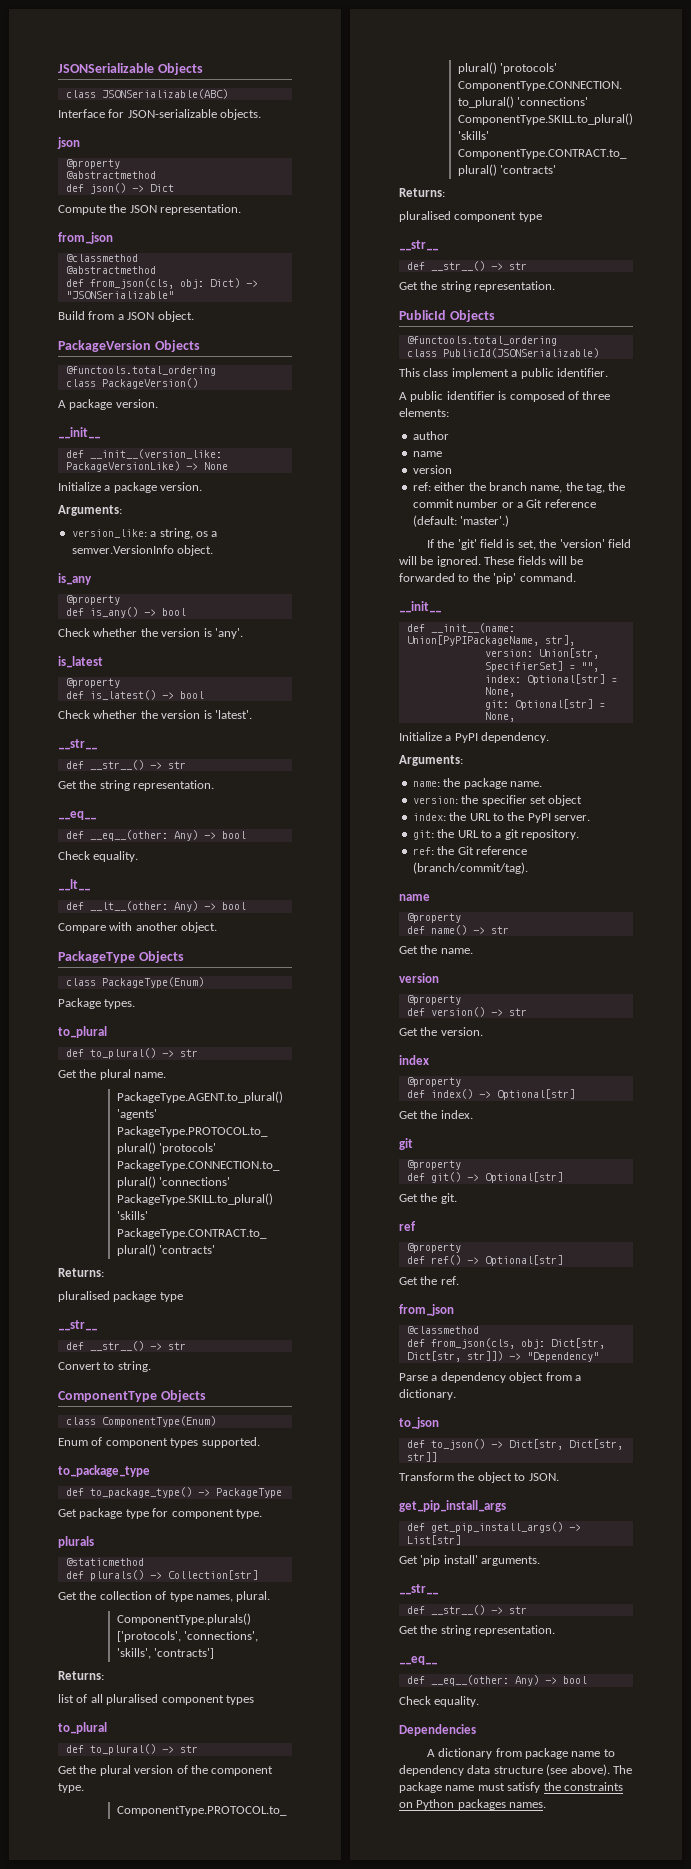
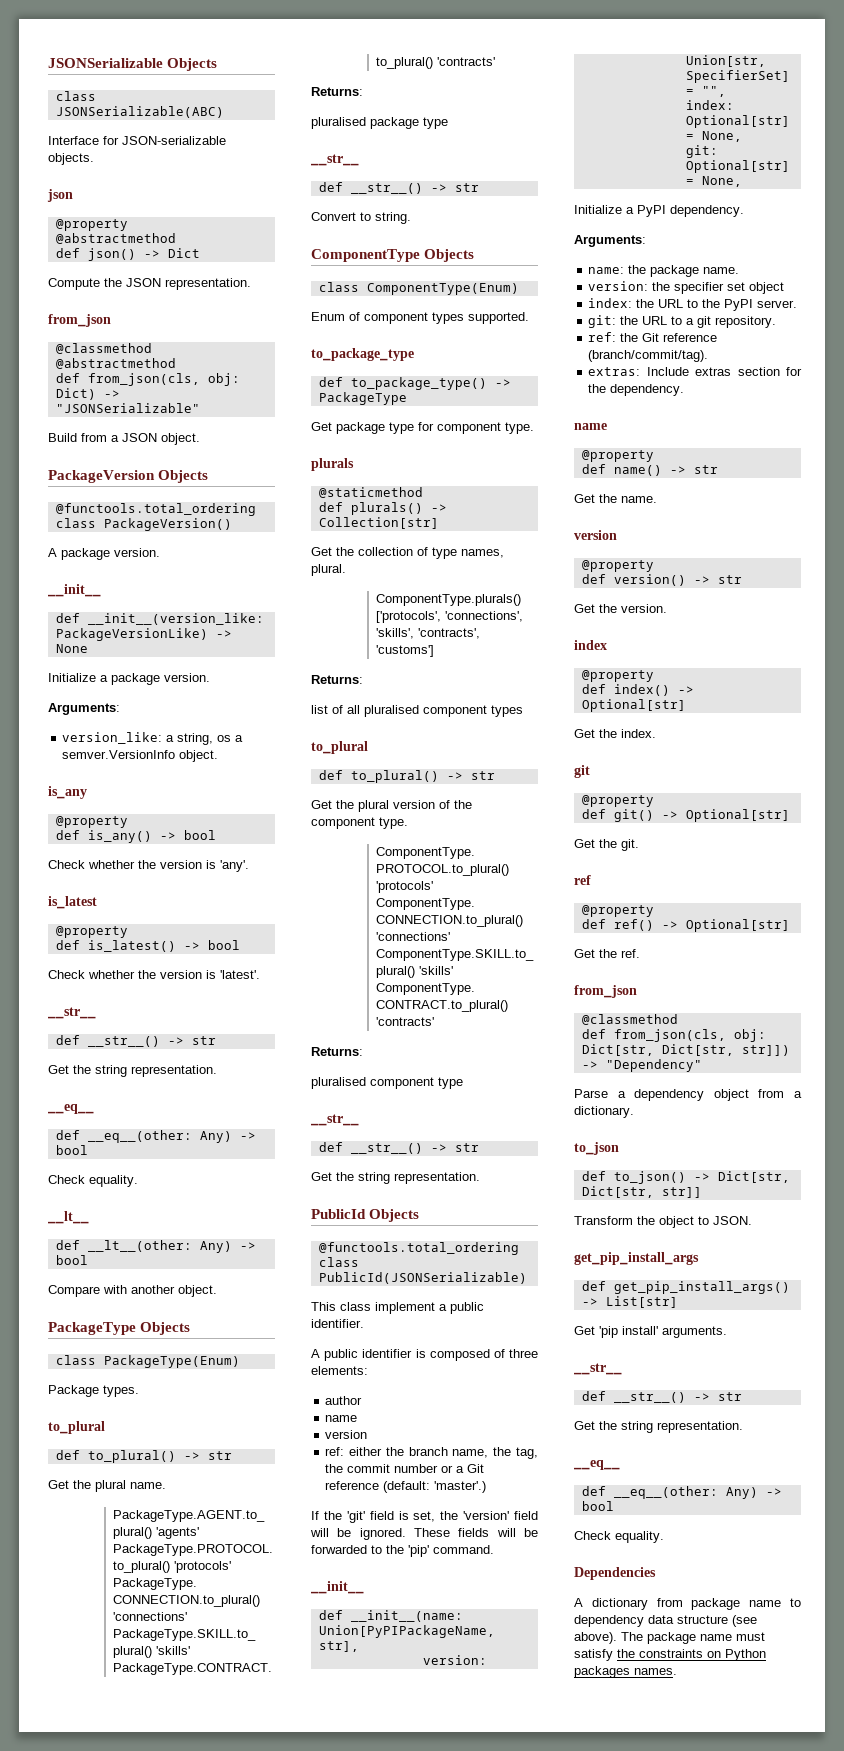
[154,1648,215,1659] 'contracts'] -> [418,628,481,639] [376,645,435,657] 'contracts', 'customs']
(528, 868) none -> [588,367,802,376] [588,384,685,396] // extras: Include extras section for the dependency.

